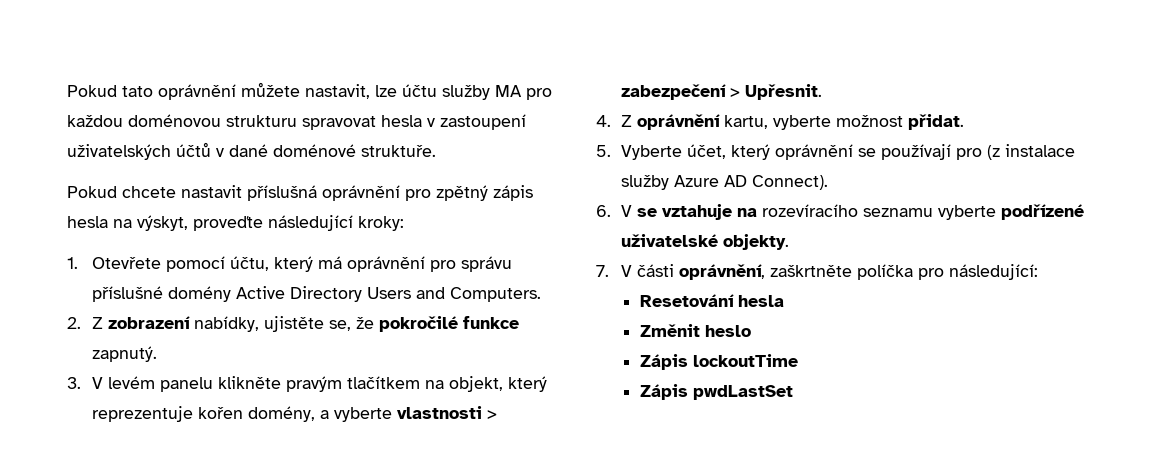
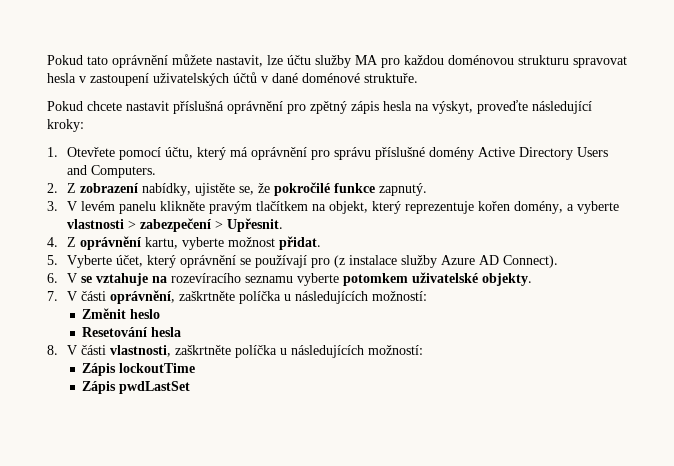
[1000,204,1084,220] podřízené -> [342,273,408,286] potomkem
[917,264,1038,280] [639,294,784,307] [639,324,751,337] pro následující: // Resetování hesla // Změnit heslo -> [283,291,427,304] [82,308,161,319] [82,327,182,337] [47,345,423,358] u následujících možností: // Změnit heslo // Resetování hesla // 8. V části vlastnosti, zaškrtněte políčka u následujících možností:

